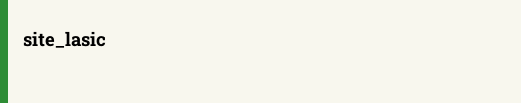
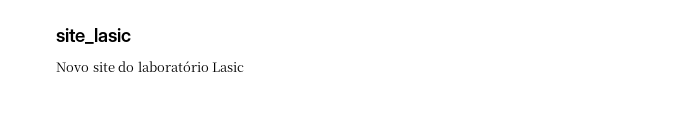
(106, 39) none -> [56,61,245,72] // Novo site do laboratório Lasic

